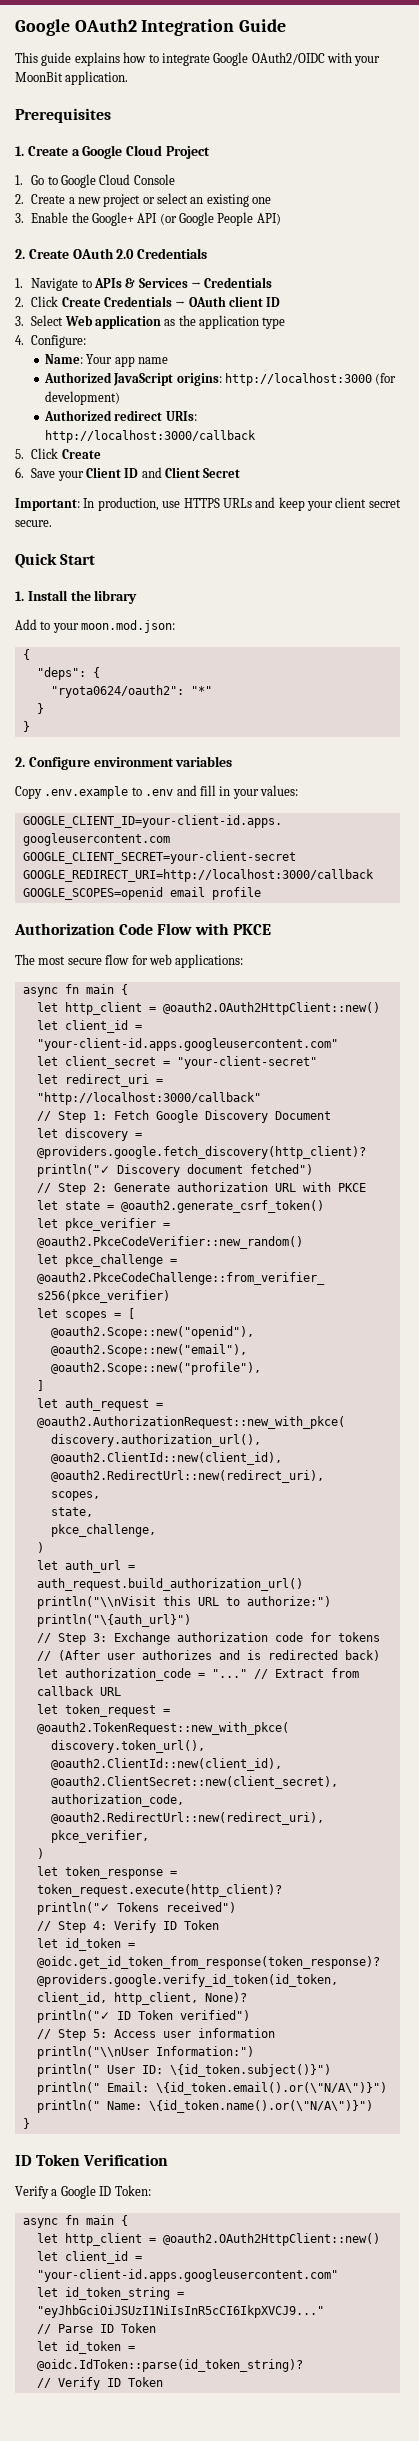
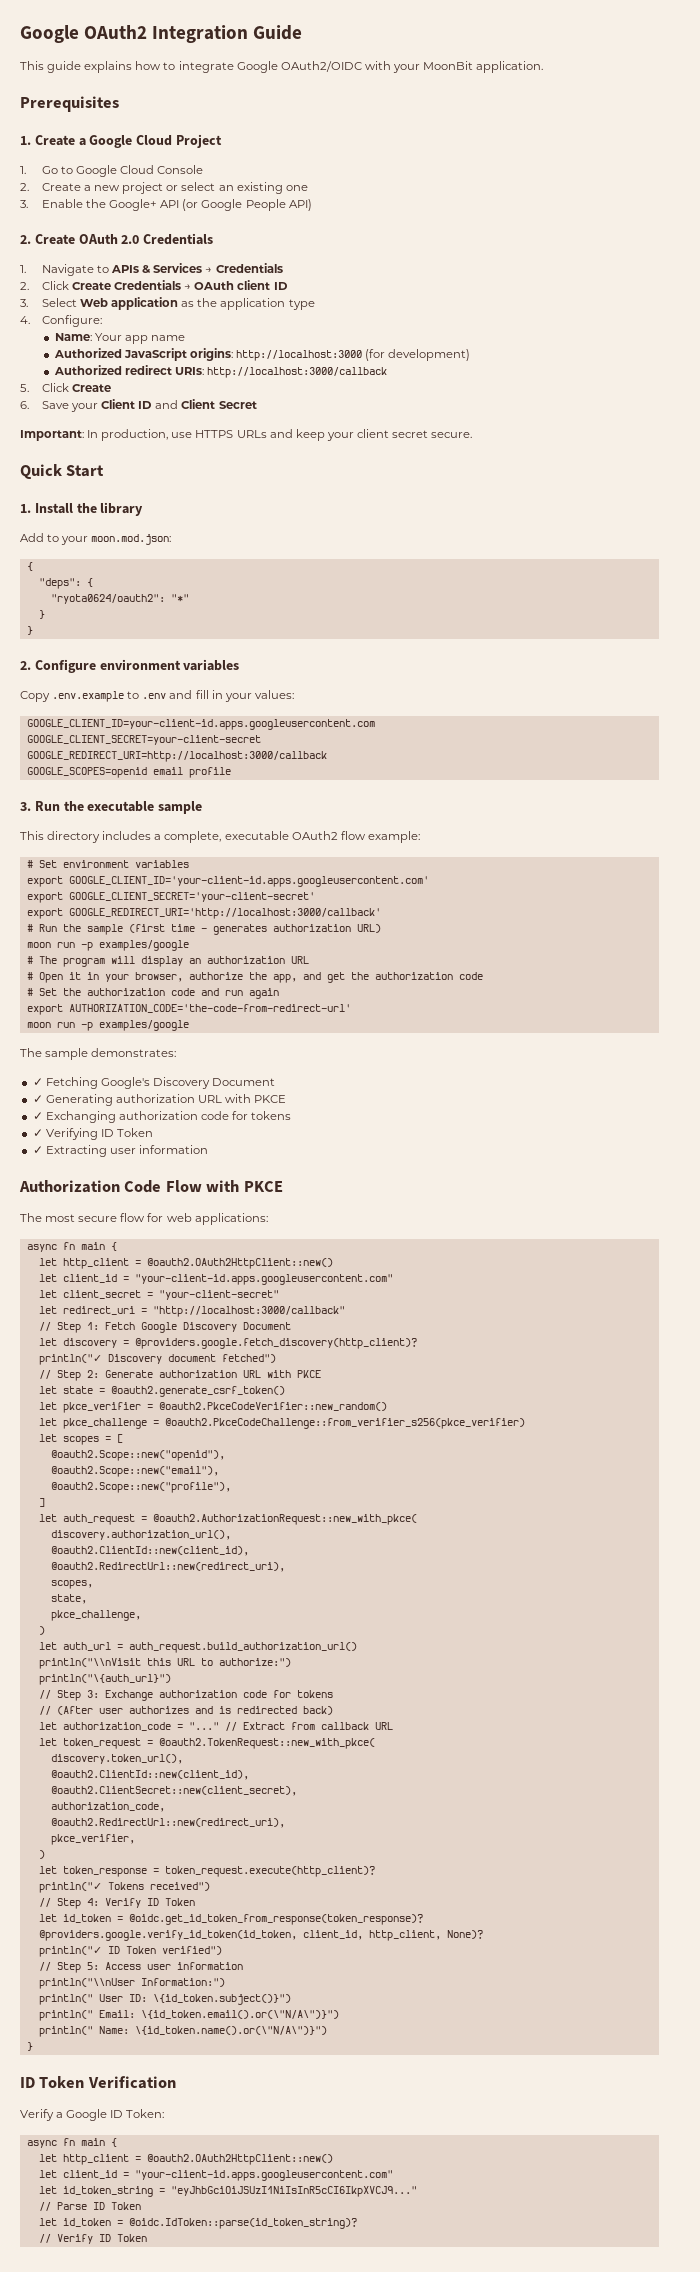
(261, 893) none -> [20,801,203,814] [20,831,420,843] [26,860,189,868] [26,876,429,887] [26,892,315,903] [26,908,381,919] [26,924,381,935] [26,940,189,951] [26,956,309,967] [26,972,483,983] [26,988,279,999] [26,1004,351,1015] [26,1020,189,1031] [20,1048,177,1060] [32,1077,276,1089] [32,1094,287,1106] [32,1111,292,1123] [32,1128,153,1140] [32,1145,208,1157] // 3. Run the executable sample // This directory includes a complete, executable OAuth2 flow example: // # Set environment variables // export GOOGLE_CLIENT_ID='your-client-id.apps.googleusercontent.com' // export GOOGLE_CLIENT_SECRET='your-client-secret' // export GOOGLE_REDIRECT_URI='http://localhost:3000/callback' // # Run the sample (first time - generates authorization URL) // moon run -p examples/google // # The program will display an authorization URL // # Open it in your browser, authorize the app, and get the authorization code // # Set the authorization code and run again // export AUTHORIZATION_CODE='the-code-from-redirect-url' // moon run -p examples/google // The sample demonstrates: // ✓ Fetching Google's Discovery Document // ✓ Generating authorization URL with PKCE // ✓ Exchanging authorization code for tokens // ✓ Verifying ID Token // ✓ Extracting user information

